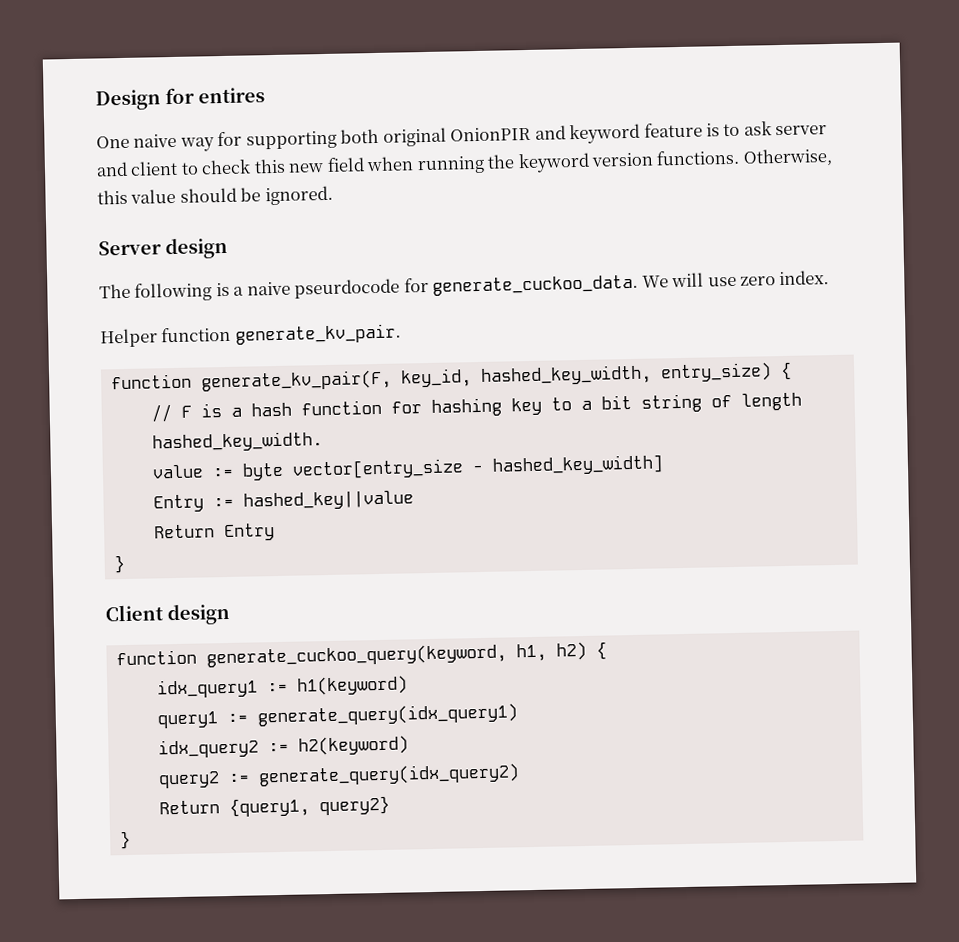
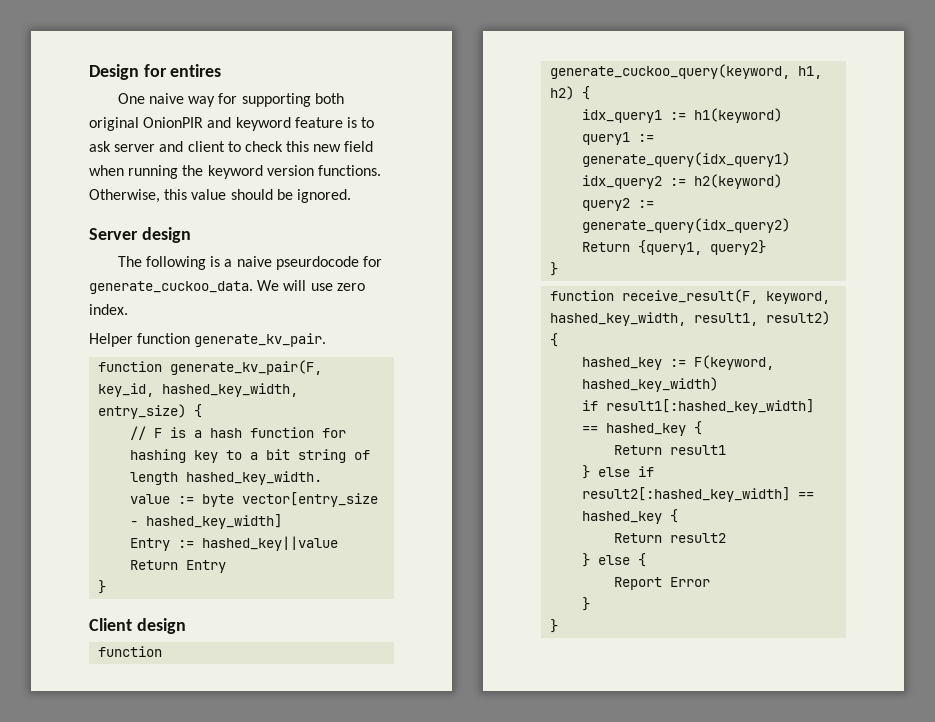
(131, 840) none -> [550,289,831,304] [550,311,831,326] [550,333,559,347] [582,355,775,370] [582,377,719,392] [582,399,815,414] [582,421,703,436] [614,445,727,455] [582,465,655,479] [582,487,815,502] [582,509,679,524] [614,533,727,543] [582,553,647,567] [614,577,711,590] [582,597,591,611] [550,619,559,633] // function receive_result(F, keyword, hashed_key_width, result1, result2) { // hashed_key := F(keyword, hashed_key_width) // if result1[:hashed_key_width] == hashed_key { // Return result1 // } else if result2[:hashed_key_width] == hashed_key { // Return result2 // } else { // Report Error // } // }

